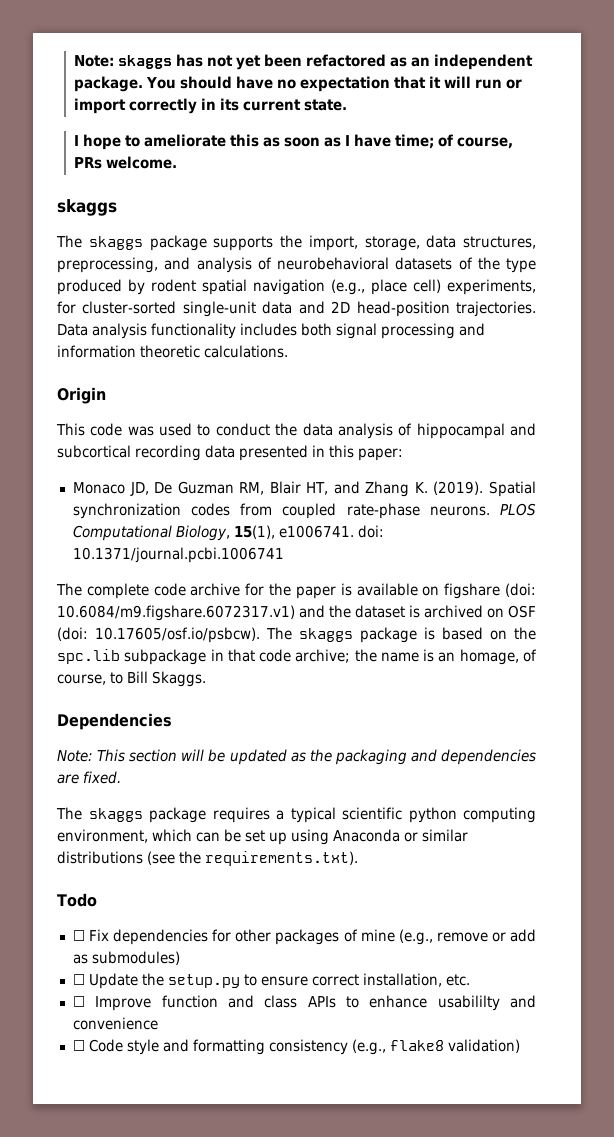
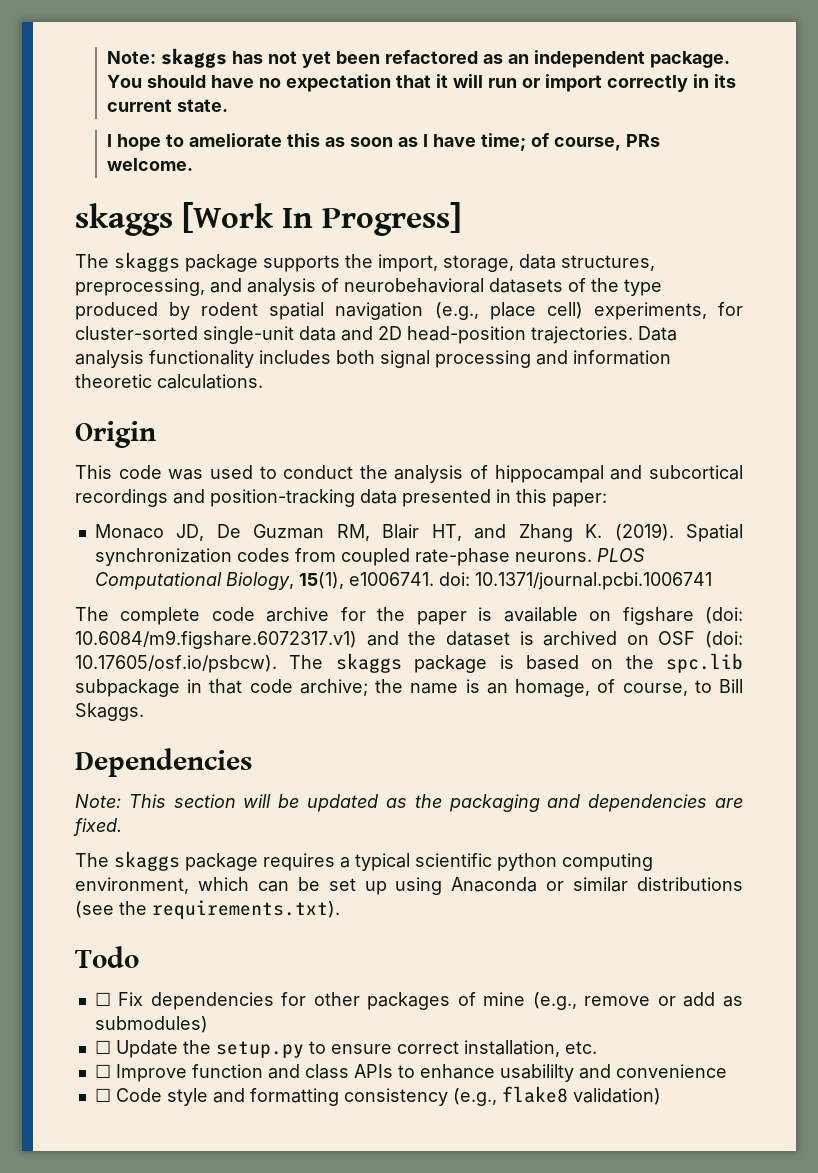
(117, 207) none -> [182,202,461,236] [Work In Progress]
[302,423,333,436] data -> (388, 472) none
[135,445,201,461] recording -> [75,489,355,507] recordings and position-tracking

